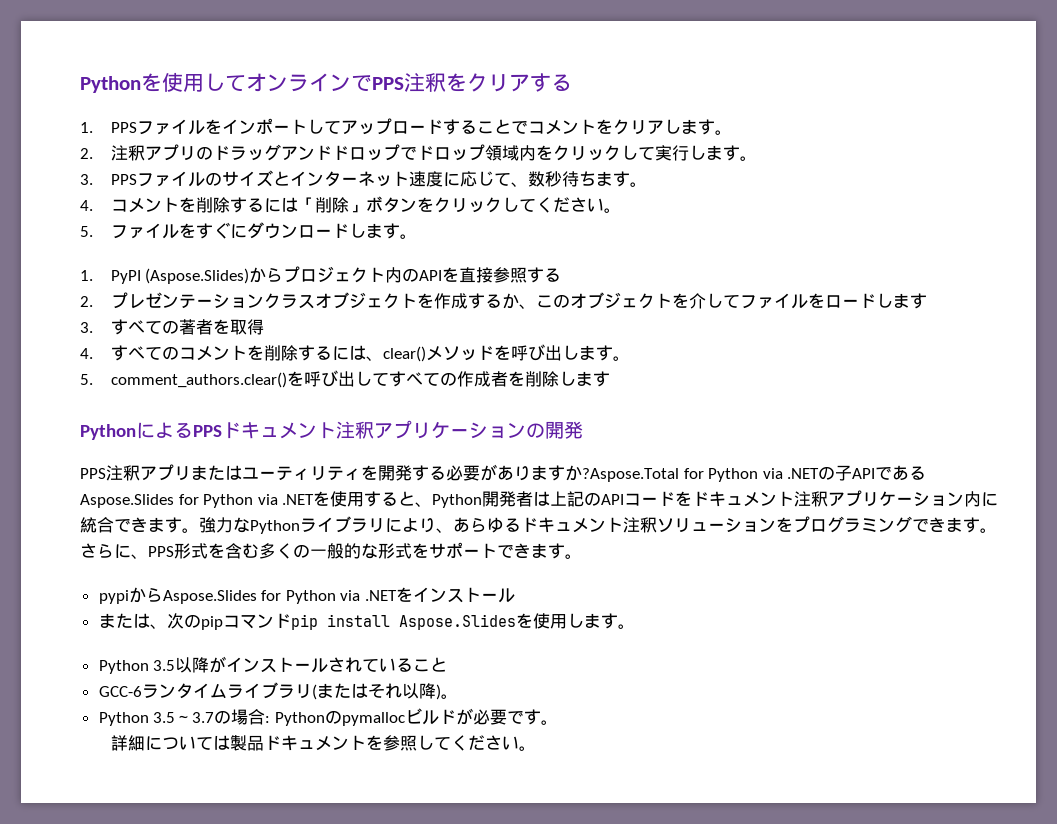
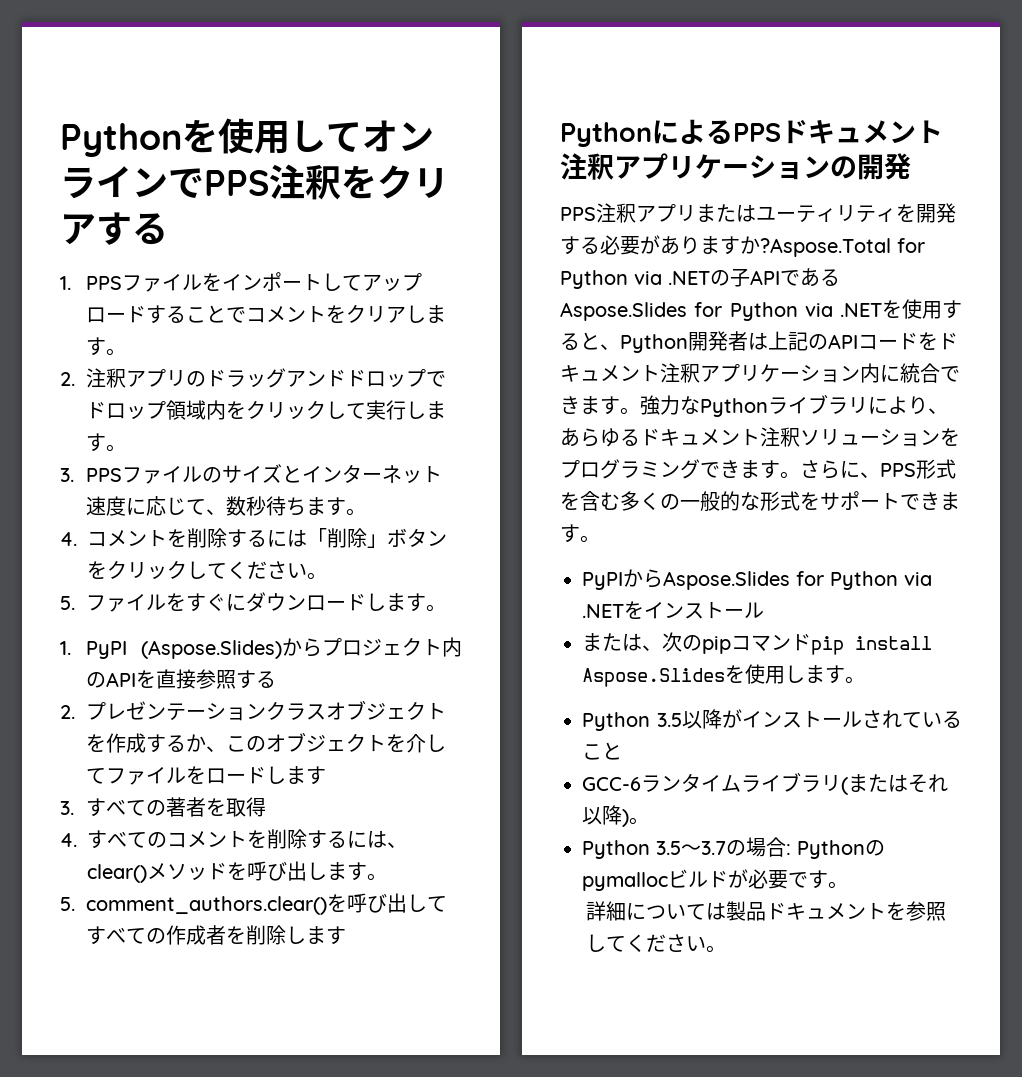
[98,590,129,604] pypi -> [582,572,623,590] PyPI

